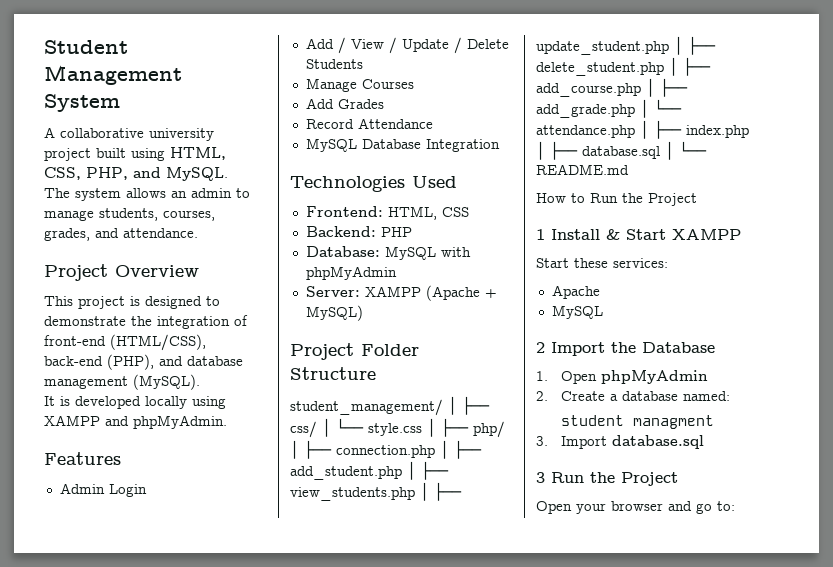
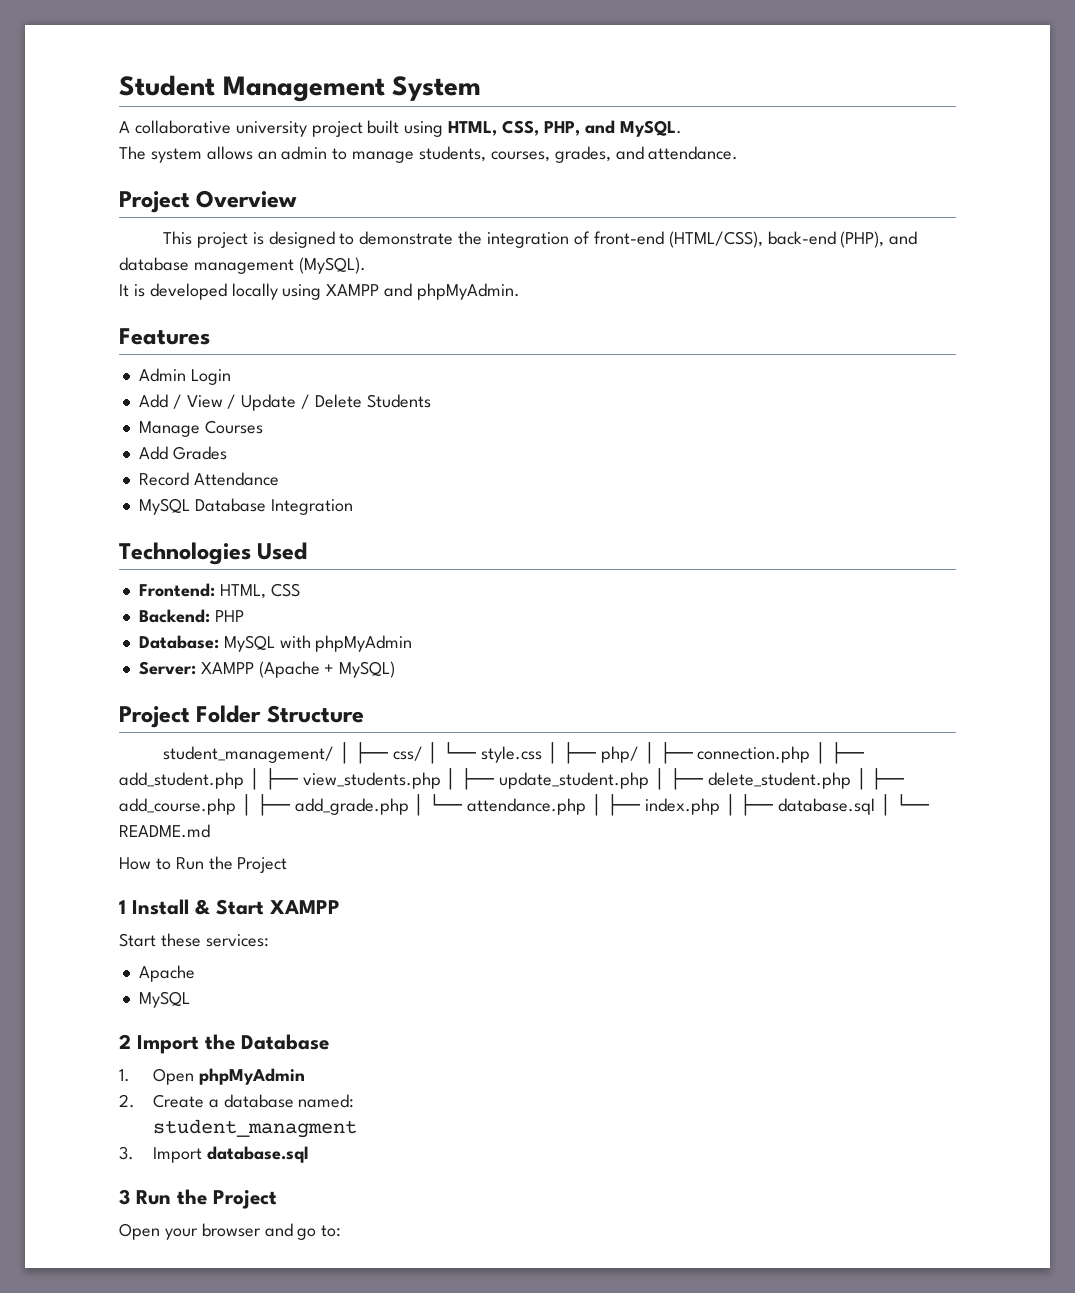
[560,415,714,429] student managment -> [152,1119,357,1138] student_managment

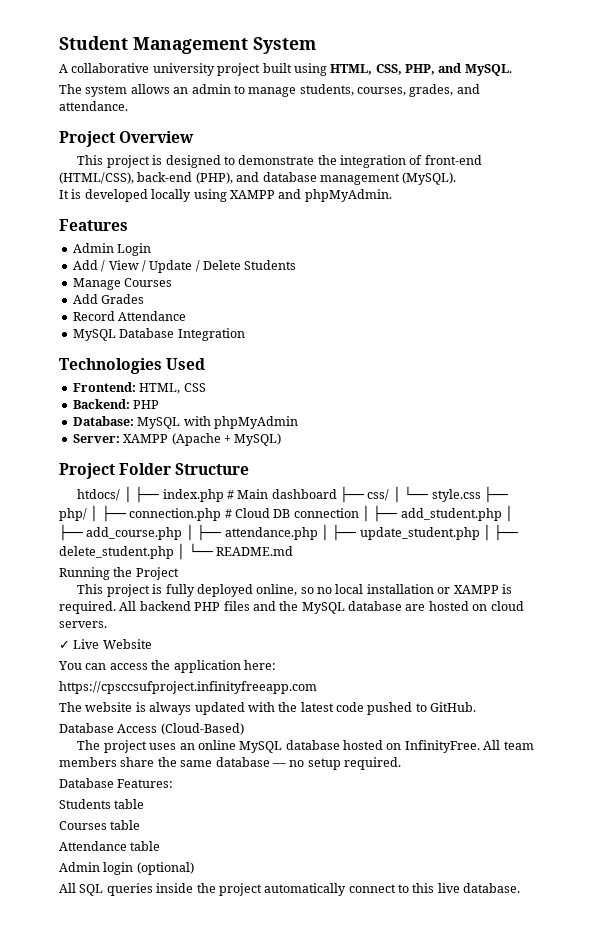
[163,742,389,764] student_management/ │ ├── -> [77,486,365,503] htdocs/ │ ├── index.php # Main dashboard ├──
[547,742,559,764] │ -> (481, 495) none
(811, 754) none -> [224,508,359,518] # Cloud DB connection
[302,772,441,789] view_students.php -> [86,524,318,541] add_course.php │ ├── attendance.php
[871,768,906,790] [119,794,892,816] ├── add_course.php │ ├── add_grade.php │ └── attendance.php │ ├── index.php │ ├── database.sql │ -> (186, 551) none
[119,856,288,873] [119,899,340,915] [119,933,269,947] [138,965,195,982] [138,991,190,1008] [119,1034,329,1054] [119,1068,305,1085] [119,1094,355,1108] [152,1119,357,1138] [119,1146,308,1163] [119,1189,277,1209] [119,1223,342,1240] How to Run the Project // 1 Install & Start XAMPP // Start these services: // Apache // MySQL // 2 Import the Database // 1. Open phpMyAdmin // 2. Create a database named: // student_managment // 3. Import database.sql // 3 Run the Project // Open your browser and go to: -> [59,567,179,580] [77,584,512,597] [59,601,524,614] [59,621,107,628] [59,639,152,649] [58,660,276,673] [59,681,317,694] [59,702,477,715] [59,723,244,735] [77,740,534,753] [59,757,401,770] [59,778,174,788] [59,799,145,809] [59,820,141,830] [59,841,161,851] [59,862,194,875] [59,883,521,896] Running the Project // This project is fully deployed online, so no local installation or XAMPP is required. All backend PHP files and the MySQL database are hosted on cloud servers. // ✓ Live Website // You can access the application here: // https://cpsccsufproject.infinityfreeapp.com // The website is always updated with the latest code pushed to GitHub. // Database Access (Cloud-Based) // The project uses an online MySQL database hosted on InfinityFree. All team members share the same database — no setup required. // Database Features: // Students table // Courses table // Attendance table // Admin login (optional) // All SQL queries inside the project automatically connect to this live database.

